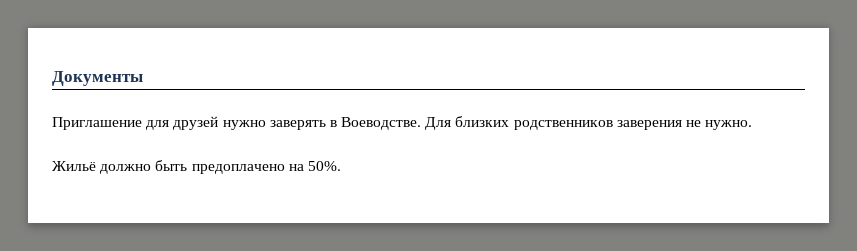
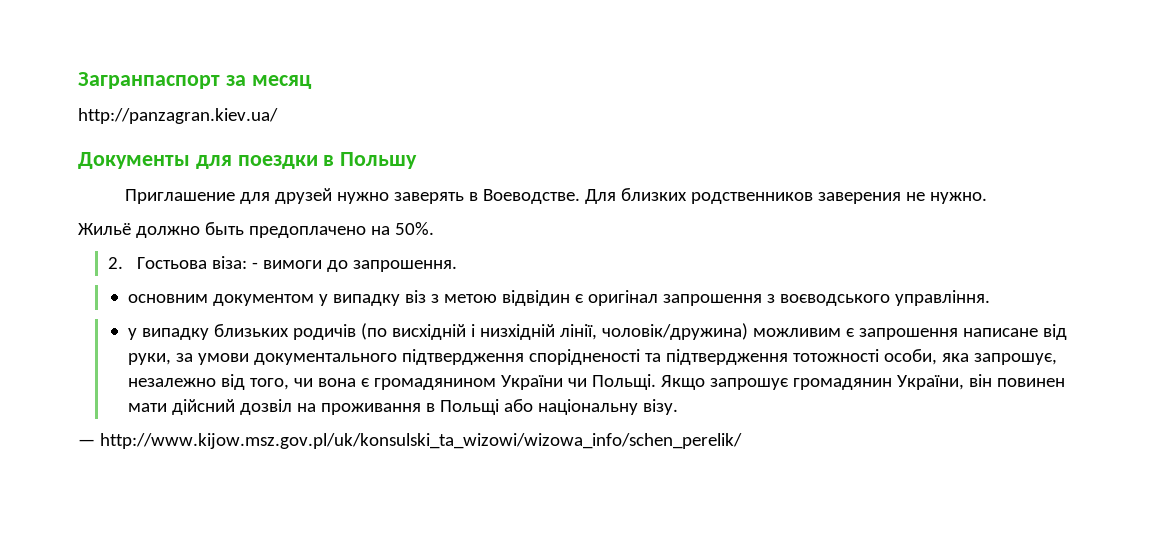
[52,71,143,86] Документы -> [78,72,312,89] [78,108,278,124] [78,152,418,169] Загранпаспорт за месяц // http://panzagran.kiev.ua/ // Документы для поездки в Польшу
(341, 166) none -> [107,256,458,272] [128,290,991,306] [128,323,1068,340] [128,349,1058,365] [128,374,1066,390] [128,399,679,415] [78,433,742,449] // 2. Гостьова віза: - вимоги до запрошення. // основним документом у випадку віз з метою відвідин є оригінал запрошення з воєводського управління. // у випадку близьких родичів (по висхідній і низхідній лінії, чоловік/дружина) можливим є запрошення написане від руки, за умови документального підтвердження спорідненості та підтвердження тотожності особи, яка запрошує, незалежно від того, чи вона є громадянином України чи Польщі. Якщо запрошує громадянин України, він повинен мати дійсний дозвіл на проживання в Польщі або національну візу. // — http://www.kijow.msz.gov.pl/uk/konsulski_ta_wizowi/wizowa_info/schen_perelik/

